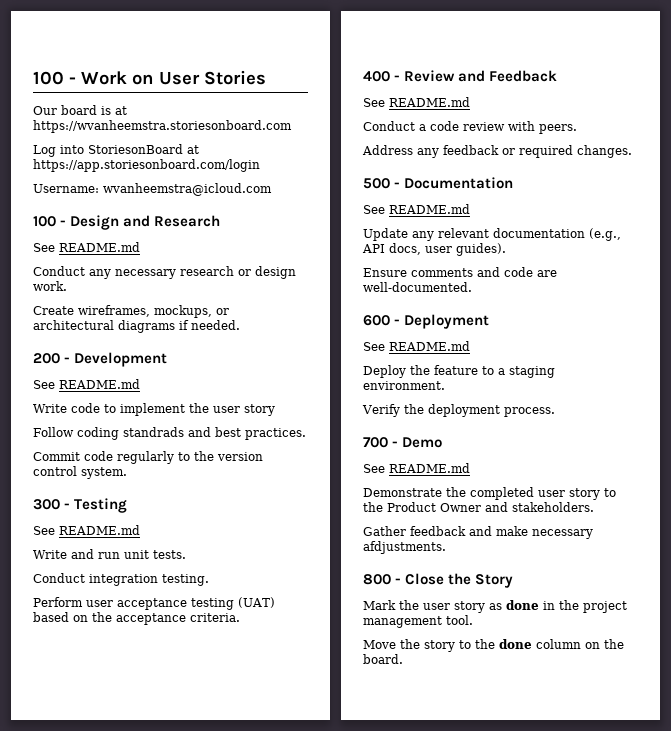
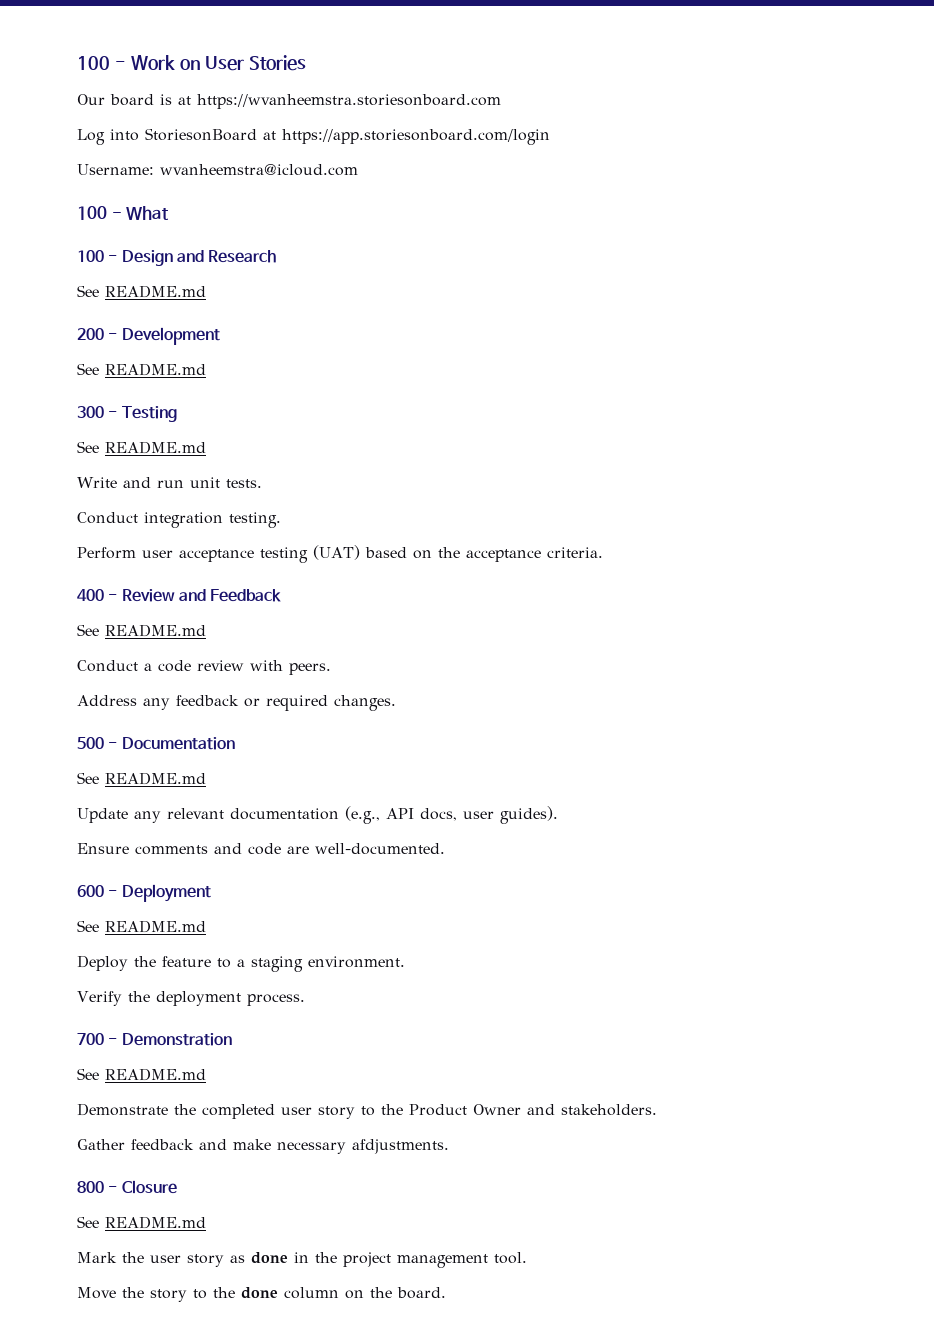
(272, 189) none -> [77,206,170,220] // 100 - What
[33,266,296,279] [33,281,67,291] [33,305,229,318] [33,320,240,333] // Conduct any necessary research or design work. // Create wireframes, mockups, or architectural diagrams if needed. -> (206, 291) none
[33,403,275,416] [33,427,306,440] [33,451,263,464] [33,466,127,479] // Write code to implement the user story // Follow coding standrads and best practices. // Commit code regularly to the version control system. -> (206, 369) none
[402,437,443,448] Demo -> [121,1033,232,1046] Demonstration
[405,573,514,588] Close the Story -> [121,1180,177,1194] [77,1216,206,1229] Closure // See README.md

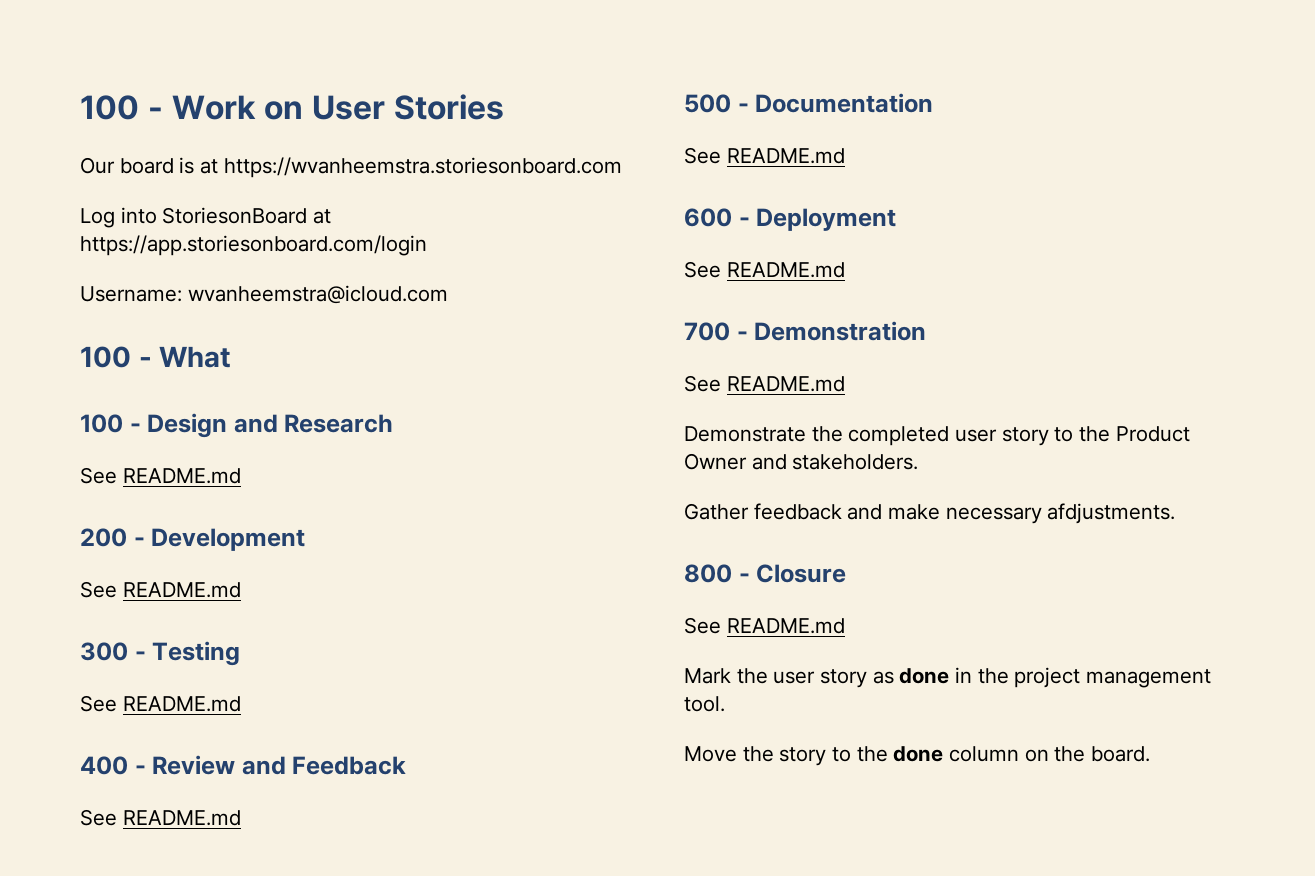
[77,477,262,488] [77,512,281,528] [77,545,603,563] // Write and run unit tests. // Conduct integration testing. // Perform user acceptance testing (UAT) based on the acceptance criteria. -> (241, 704) none
[77,660,331,675] [77,695,396,711] // Conduct a code review with peers. // Address any feedback or required changes. -> (241, 818) none
[77,806,558,824] [77,843,445,855] // Update any relevant documentation (e.g., API docs, user guides). // Ensure comments and code are well-documented. -> (845, 156) none
[77,955,405,972] [77,991,305,1006] // Deploy the feature to a staging environment. // Verify the deployment process. -> (845, 270) none

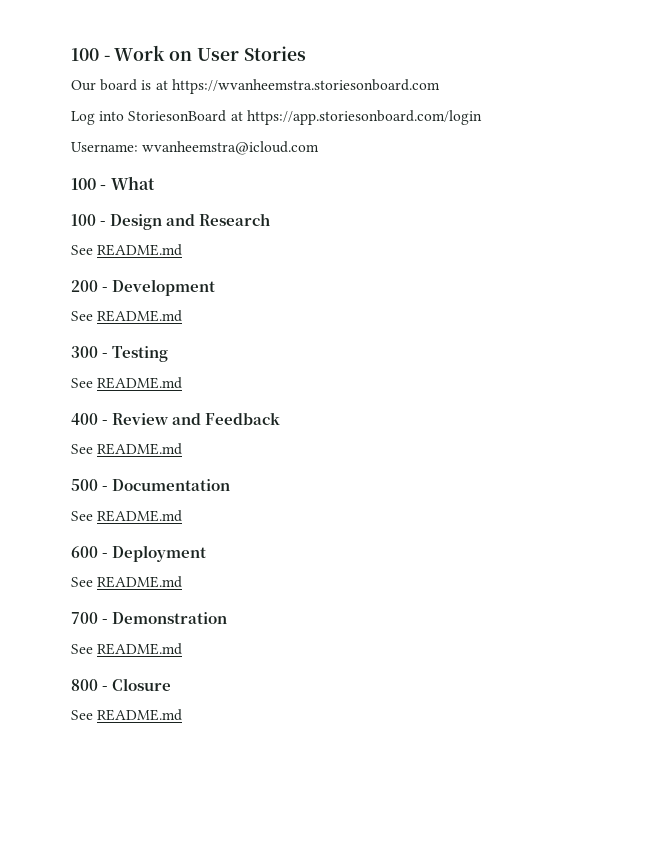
[684,426,1190,446] [684,453,919,470] [684,503,1176,524] // Demonstrate the completed user story to the Product Owner and stakeholders. // Gather feedback and make necessary afdjustments. -> (183, 649) none
[684,667,1212,688] [684,696,725,712] [684,746,1151,766] // Mark the user story as done in the project management tool. // Move the story to the done column on the board. -> (183, 715) none

